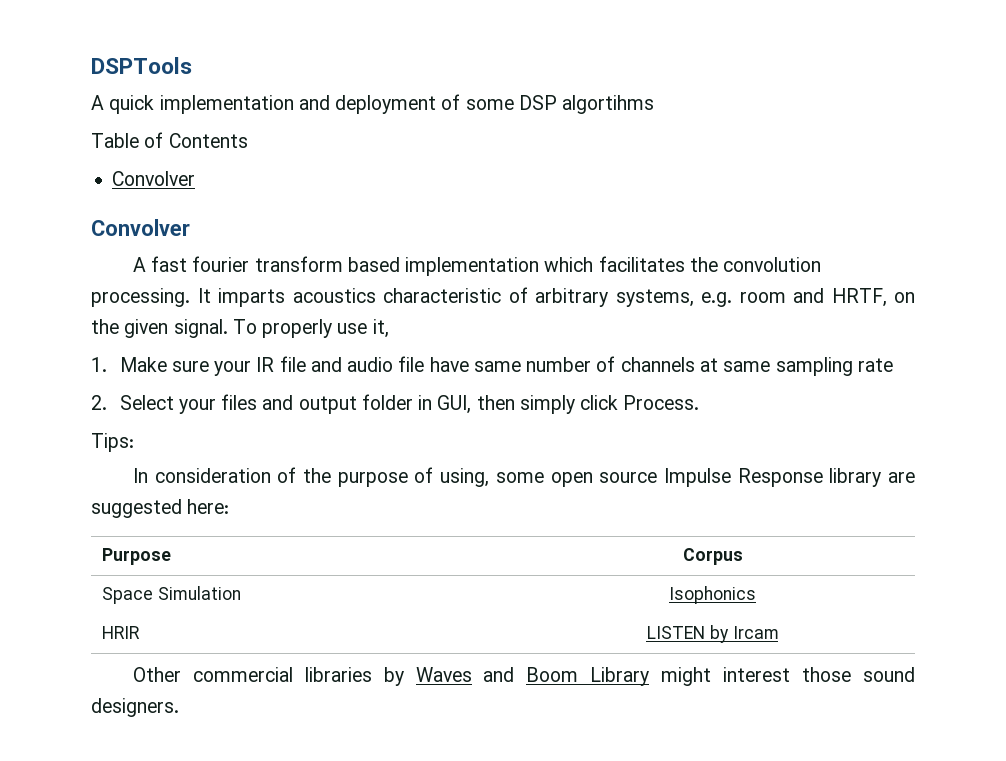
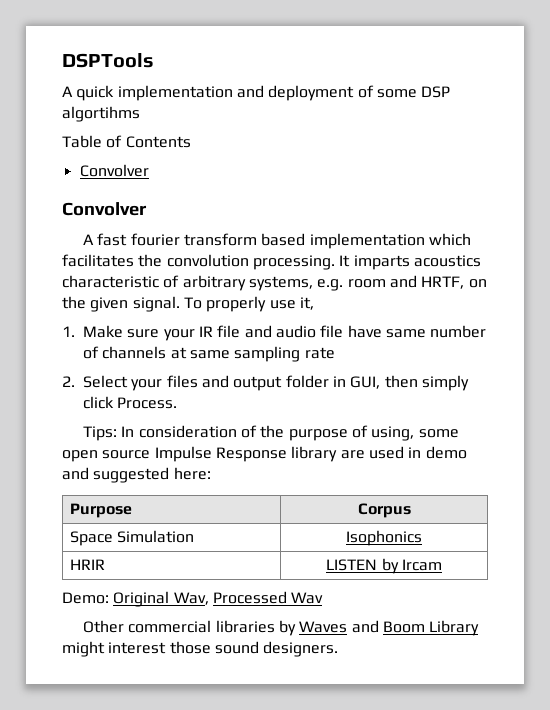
(134, 442) // -> (118, 433) none
(915, 477) none -> [368,446,467,459] [62,467,89,480] used in demo and
(779, 632) none -> [62,591,324,607] // Demo: Original Wav, Processed Wav

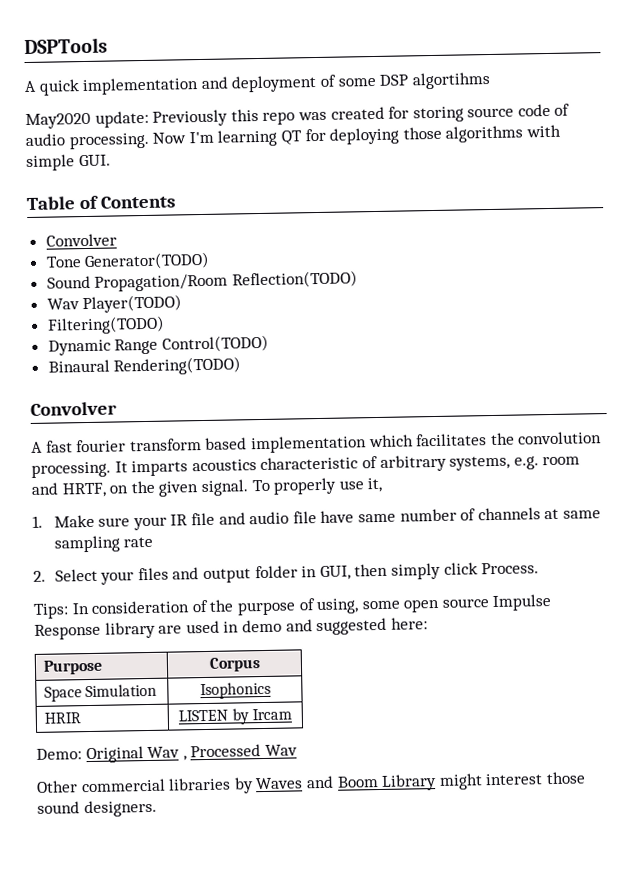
[62,135,191,148] [79,164,149,177] Table of Contents // Convolver -> [25,103,571,130] [25,124,561,150] [26,154,111,172] [26,195,176,211] [45,233,117,247] [45,251,211,271] [46,270,358,292] [46,294,183,314] [46,315,165,335] [47,334,269,356] [47,356,242,376] May2020 update: Previously this repo was created for storing source code of audio processing. Now I'm learning QT for deploying those algorithms with simple GUI. // Table of Contents // Convolver // Tone Generator(TODO) // Sound Propagation/Room Reflection(TODO) // Wav Player(TODO) // Filtering(TODO) // Dynamic Range Control(TODO) // Binaural Rendering(TODO)
[173,592,209,605] Wav, -> [147,746,187,761] Wav ,

